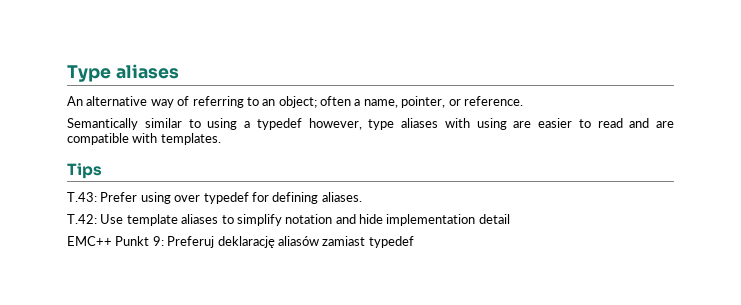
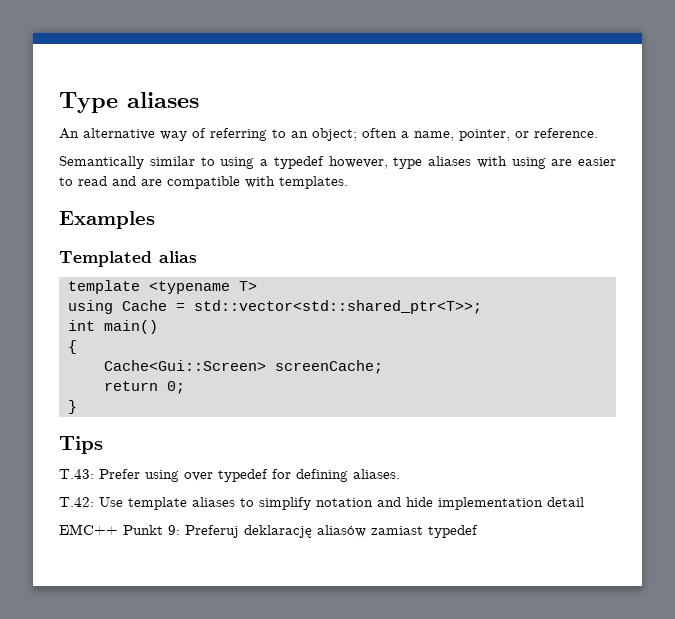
(221, 139) none -> [59,211,155,229] [59,251,197,267] [67,280,257,294] [67,300,482,314] [67,320,158,334] [67,340,77,354] [103,360,383,374] [103,381,185,394] [67,400,77,414] // Examples // Templated alias // template <typename T> // using Cache = std::vector<std::shared_ptr<T>>; // int main() // { // Cache<Gui::Screen> screenCache; // return 0; // }

